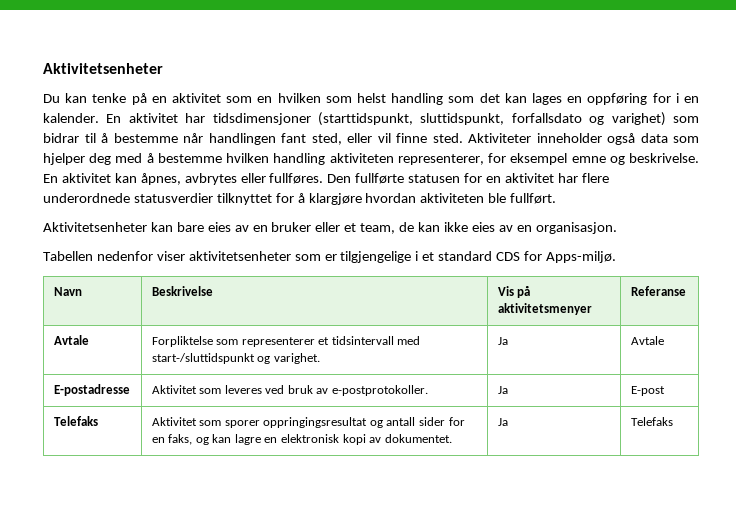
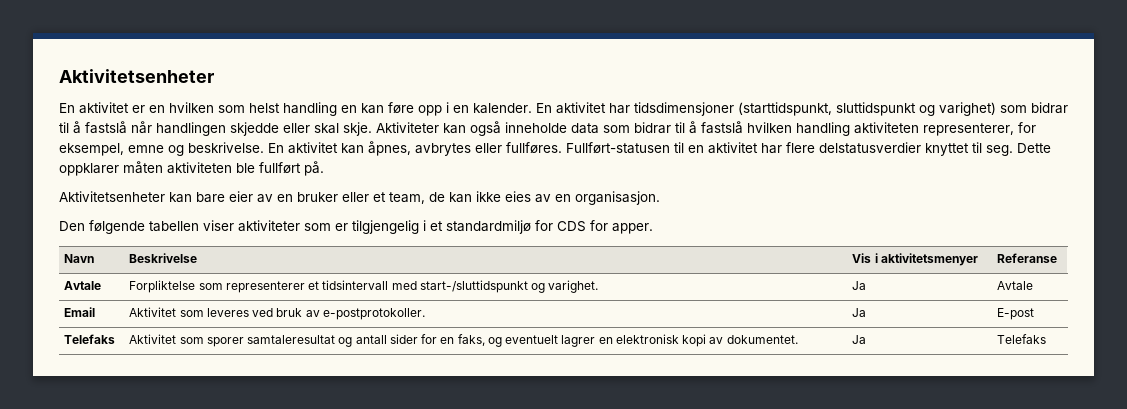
[43,93,253,105] Du kan tenke på en aktivitet som -> [59,102,145,114] En aktivitet er
[448,93,671,105] som det kan lages en oppføring for -> [341,102,442,116] en kan føre opp
[420,113,582,125] sluttidspunkt, forfallsdato -> [836,102,916,116] sluttidspunkt
[113,133,178,143] bestemme -> [85,121,127,134] fastslå
[281,133,699,145] [43,153,222,165] fant sted, eller vil finne sted. Aktiviteter inneholder også data som hjelper deg med å bestemme -> [230,121,743,136] skjedde eller skal skje. Aktiviteter kan også inneholde data som bidrar til å fastslå
[510,153,568,165] eksempel -> [59,143,124,156] eksempel,
[327,173,609,184] [43,193,557,205] Den fullførte statusen for en aktivitet har flere underordnede statusverdier tilknyttet for å klargjøre hvordan aktiviteten ble fullført. -> [566,142,1051,156] [59,161,324,176] Fullført-statusen til en aktivitet har flere delstatusverdier knyttet til seg. Dette oppklarer måten aktiviteten ble fullført på.
[207,222,231,232] eies -> [229,191,253,202] eier
[43,251,291,261] Tabellen nedenfor viser aktivitetsenheter -> [59,220,300,234] Den følgende tabellen viser aktiviteter
[340,251,412,263] tilgjengelige -> [352,220,419,234] tilgjengelig
[438,251,493,261] standard -> [446,220,553,234] standardmiljø for
[545,251,616,263] Apps-miljø. -> [612,223,653,234] apper.
[517,286,531,298] på -> [874,253,878,263] i
[53,384,130,396] E-postadresse -> [64,307,96,317] Email
[263,417,368,428] oppringingsresultat -> [247,335,336,344] samtaleresultat
[212,434,261,445] kan lagre -> [505,335,596,347] eventuelt lagrer

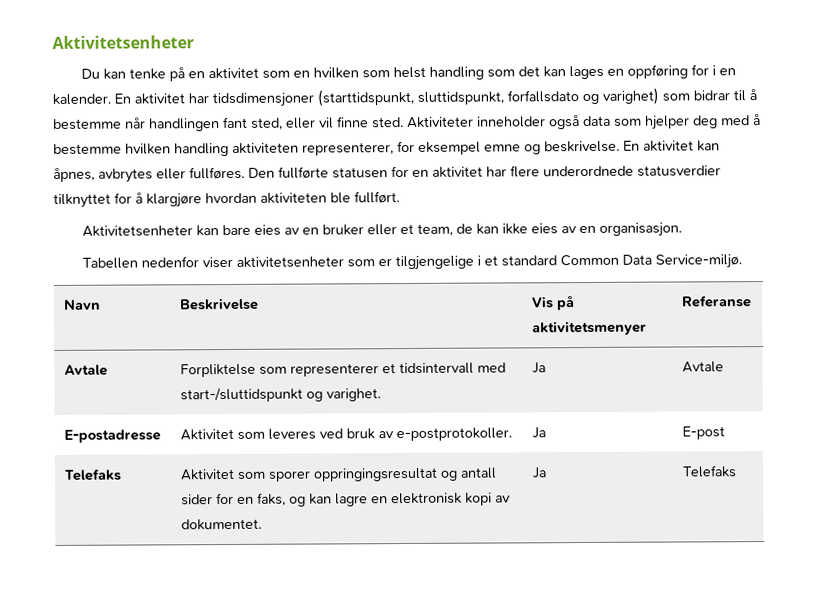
[59,102,145,114] En aktivitet er -> [80,67,290,82] Du kan tenke på en aktivitet som
[341,102,442,116] en kan føre opp -> [486,64,709,80] som det kan lages en oppføring for
[836,102,916,116] sluttidspunkt -> [417,90,579,105] sluttidspunkt, forfallsdato
[85,121,127,134] fastslå -> [53,118,122,130] bestemme
[230,121,743,136] skjedde eller skal skje. Aktiviteter kan også inneholde data som bidrar til å fastslå -> [223,114,761,130] [53,143,122,155] fant sted, eller vil finne sted. Aktiviteter inneholder også data som hjelper deg med å bestemme
[59,143,124,156] eksempel, -> [418,141,481,155] eksempel
[566,142,1051,156] [59,161,324,176] Fullført-statusen til en aktivitet har flere delstatusverdier knyttet til seg. Dette oppklarer måten aktiviteten ble fullført på. -> [248,165,721,179] [53,191,400,208] Den fullførte statusen for en aktivitet har flere underordnede statusverdier tilknyttet for å klargjøre hvordan aktiviteten ble fullført.
[229,191,253,202] eier -> [253,224,281,236] eies
[59,220,300,234] Den følgende tabellen viser aktiviteter -> [81,256,344,269] Tabellen nedenfor viser aktivitetsenheter
[352,220,419,234] tilgjengelig -> [394,255,474,271] tilgjengelige
[446,220,653,234] standardmiljø for CDS for apper. -> [500,254,742,269] standard Common Data Service-miljø.
[874,253,878,263] i -> [556,296,575,311] på
[64,307,96,317] Email -> [63,429,161,443] E-postadresse
[247,335,336,344] samtaleresultat -> [312,467,438,482] oppringingsresultat
[505,335,596,347] eventuelt lagrer -> [308,493,368,507] kan lagre

